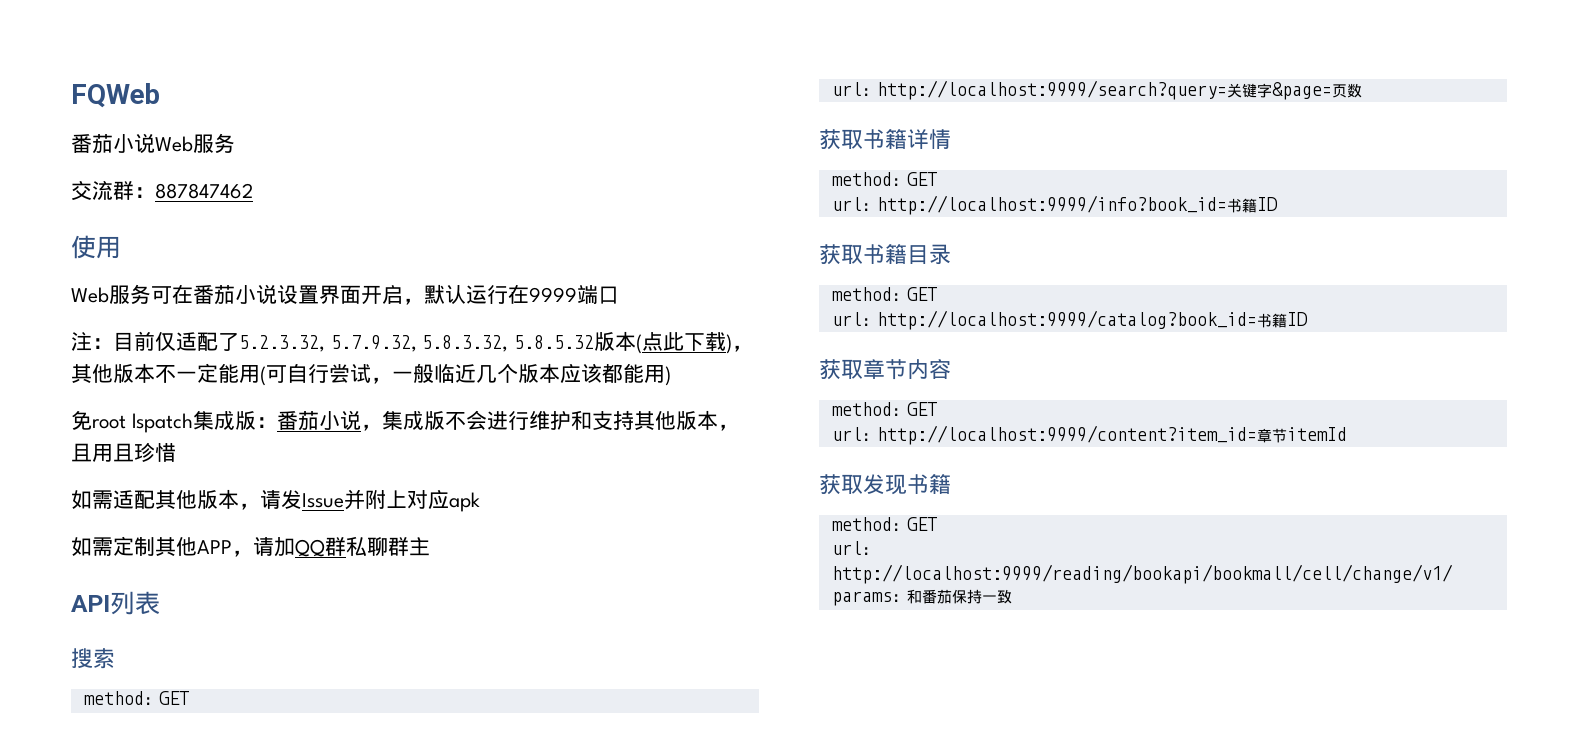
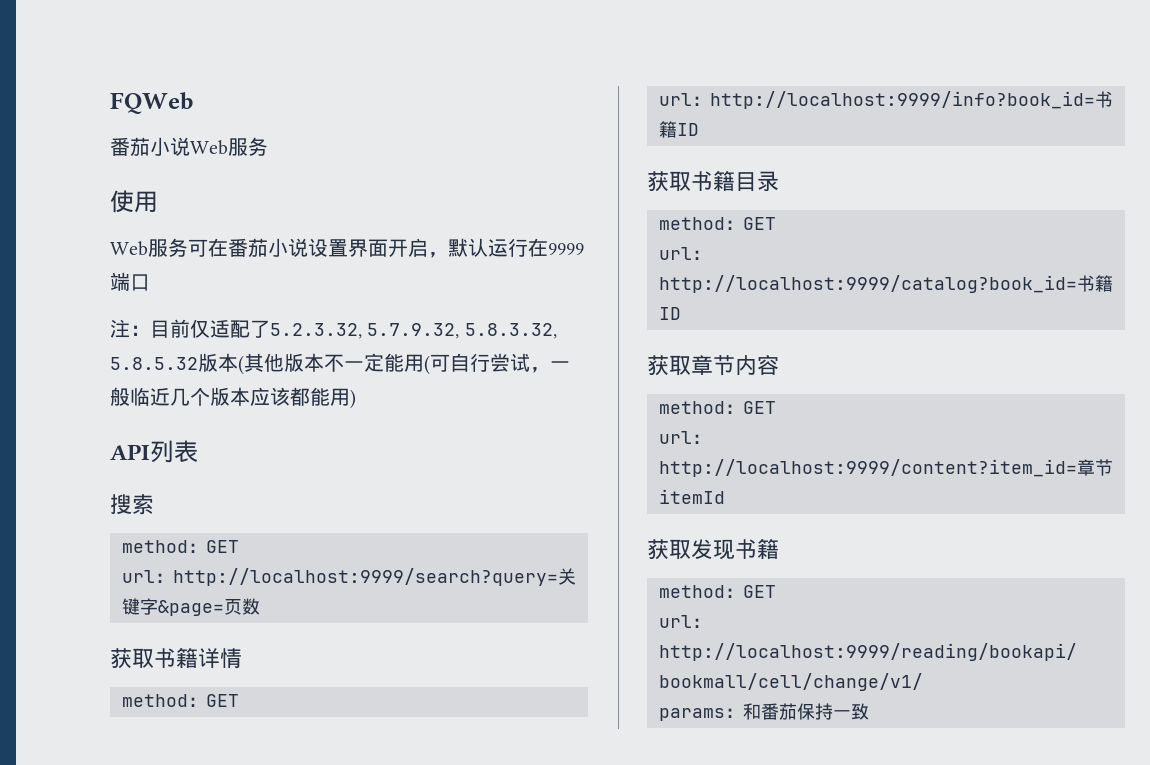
[71,180,253,201] // 交流群：887847462 -> (268, 146) none
[642,332,754,354] 点此下载)， -> (244, 365) none
[71,410,739,433] [71,442,176,462] [71,489,480,512] [71,536,430,557] // 免root lspatch集成版：番茄小说，集成版不会进行维护和支持其他版本，且用且珍惜 // 如需适配其他版本，请发Issue并附上对应apk // 如需定制其他APP，请加QQ群私聊群主 -> (356, 399) none

